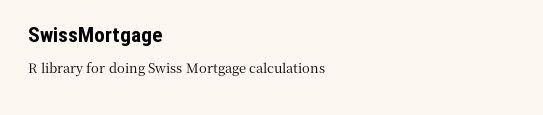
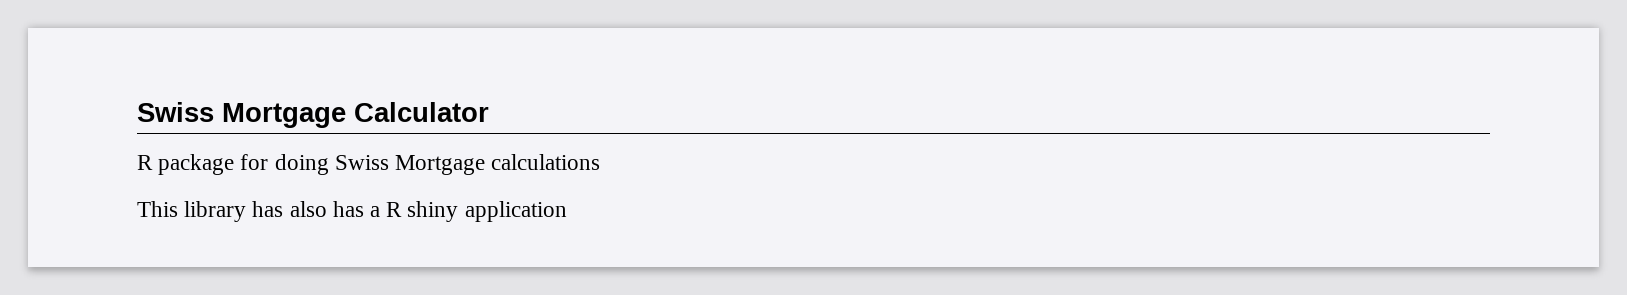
[28,27,163,46] [28,62,84,77] SwissMortgage // R library -> [137,102,489,128] [137,154,235,175] Swiss Mortgage Calculator // R package
(326, 67) none -> [137,201,567,222] // This library has also has a R shiny application

